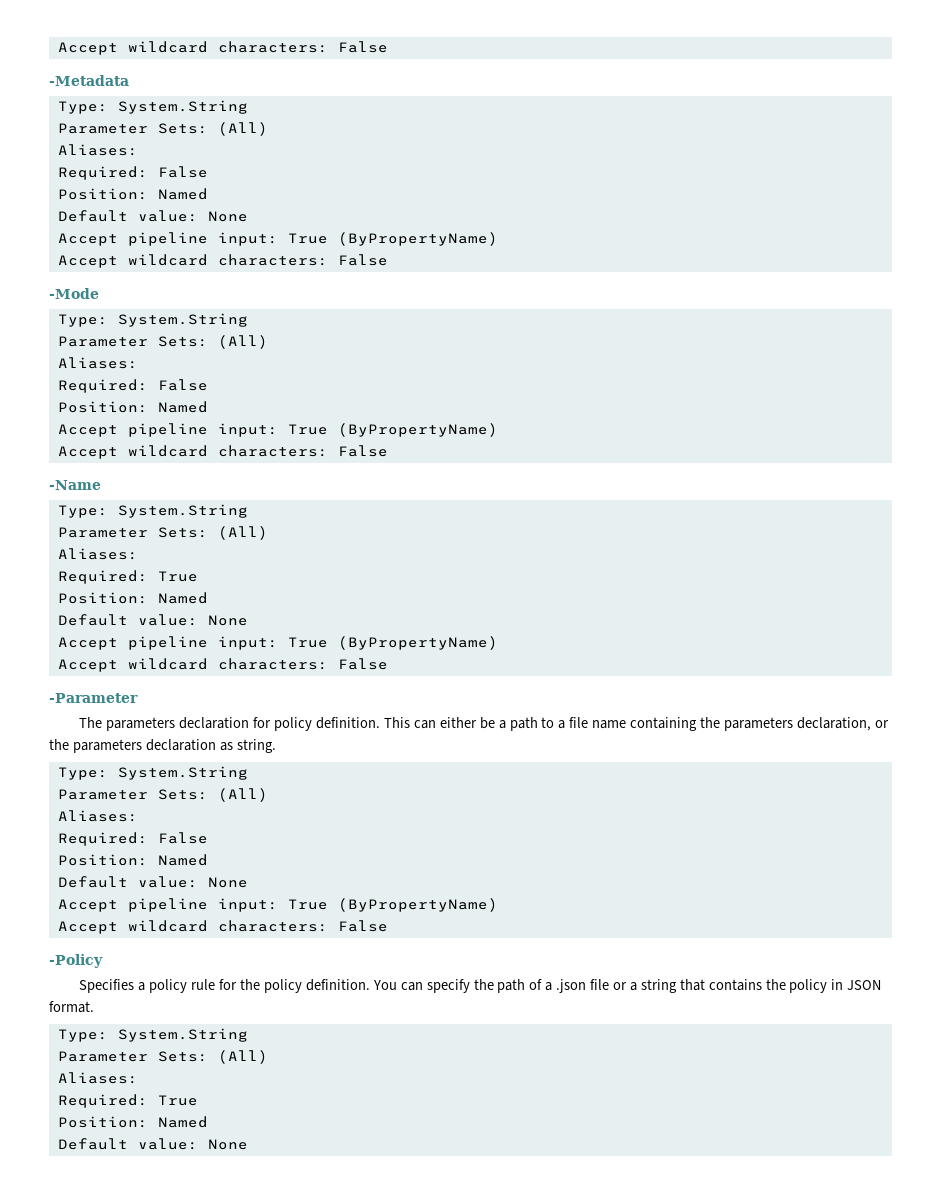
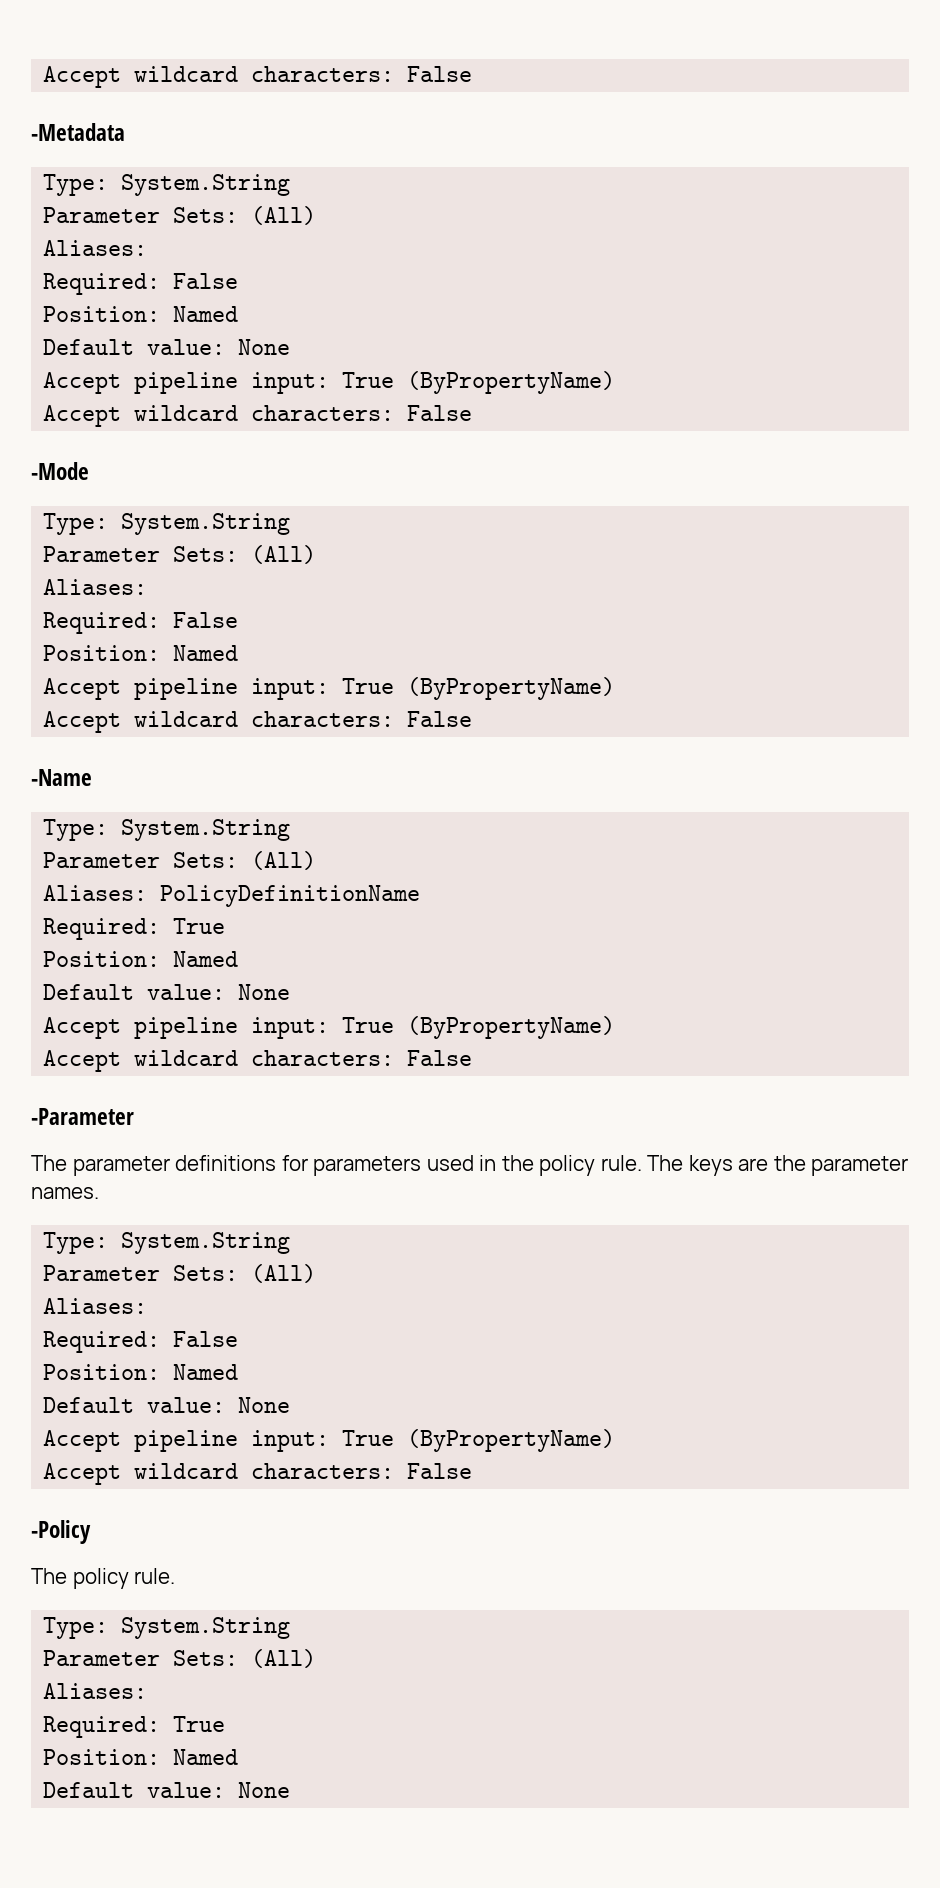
(138, 554) none -> [160,885,421,907] PolicyDefinitionName
[106,717,889,731] [49,739,276,753] parameters declaration for policy definition. This can either be a path to a file name containing the parameters declaration, or the parameters declaration as string. -> [72,1155,909,1176] [31,1187,99,1199] parameter definitions for parameters used in the policy rule. The keys are the parameter names.
[79,979,882,993] [49,1001,94,1013] Specifies a policy rule for the policy definition. You can specify the path of a .json file or a string that contains the policy in JSON format. -> [31,1568,176,1589] The policy rule.

